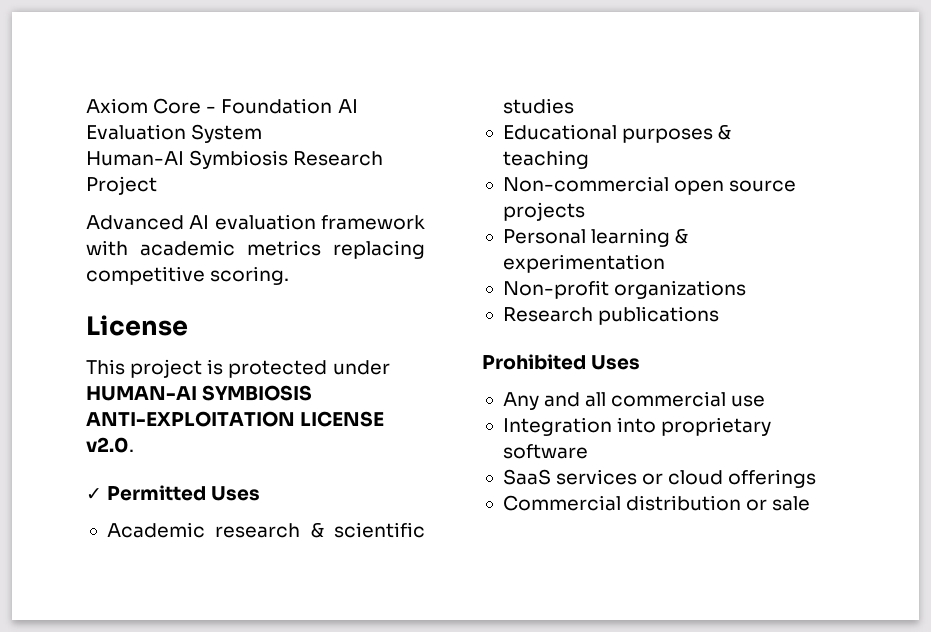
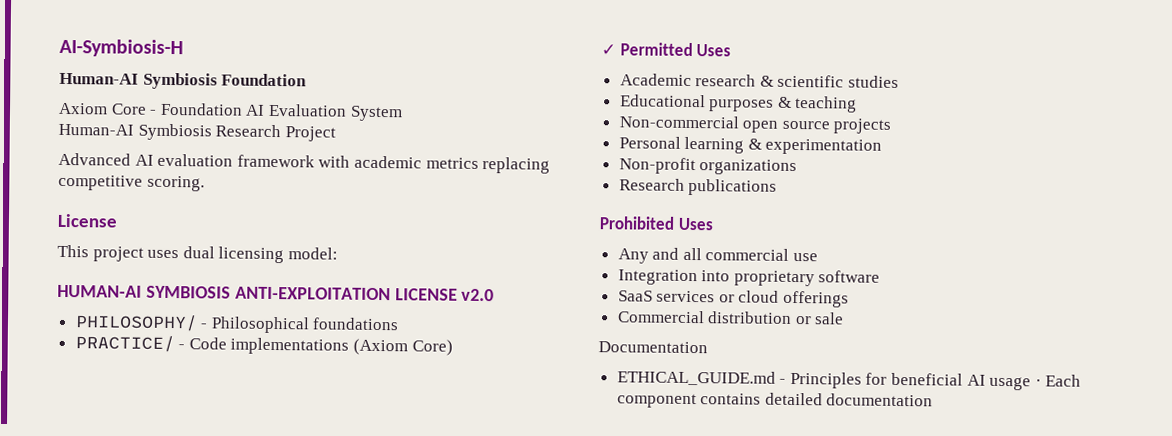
(86, 106) none -> [59,38,184,58] [59,72,308,90] AI-Symbiosis-H // Human-AI Symbiosis Foundation //
[207,359,390,378] [86,385,313,401] [86,411,385,427] [86,437,134,453] is protected under HUMAN-AI SYMBIOSIS ANTI-EXPLOITATION LICENSE v2.0. -> [147,246,338,264] [57,284,495,302] [74,314,400,334] [74,335,453,356] uses dual licensing model: // HUMAN-AI SYMBIOSIS ANTI-EXPLOITATION LICENSE v2.0 // PHILOSOPHY/ - Philosophical foundations // PRACTICE/ - Code implementations (Axiom Core)
(811, 503) none -> [598,341,708,354] [616,370,1082,391] [616,392,934,409] // Documentation // ETHICAL_GUIDE.md - Principles for beneficial AI usage · Each component contains detailed documentation

